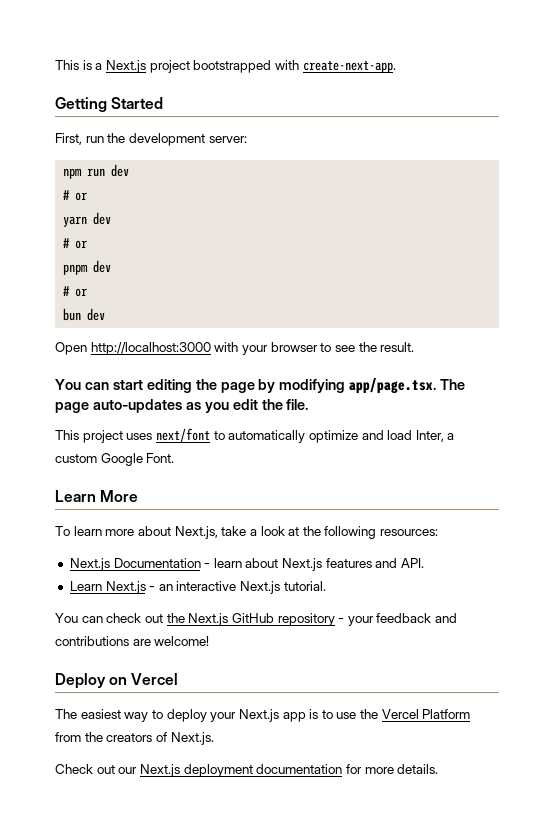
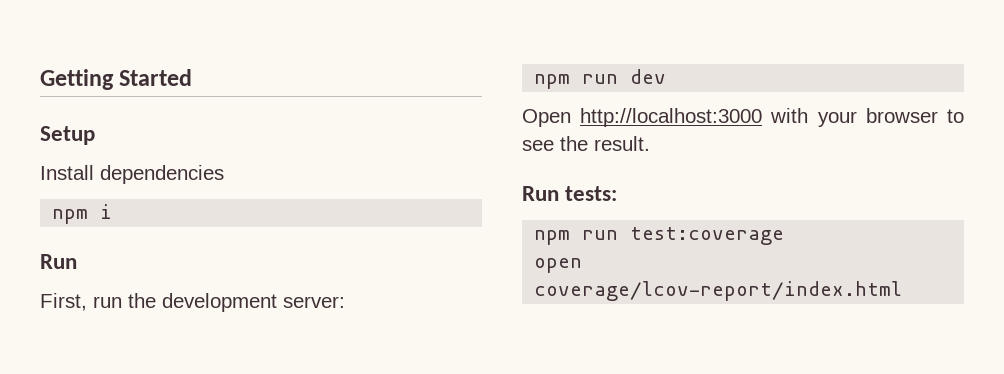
[55,60,396,73] [55,97,164,112] This is a Next.js project bootstrapped with create-next-app. // Getting Started -> [40,69,193,90] [40,126,95,145] [40,165,224,184] [52,204,113,224] [40,254,77,269] Getting Started // Setup // Install dependencies // npm i // Run
[63,190,88,201] [63,212,112,227] [63,238,88,249] [63,260,112,275] [63,286,88,297] [63,308,106,321] // # or // yarn dev // # or // pnpm dev // # or // bun dev -> (667, 76) none
[55,378,466,394] [55,399,309,413] [55,428,455,443] [55,453,175,466] [55,490,139,502] [55,526,439,539] [69,558,425,571] [69,581,326,594] [55,613,458,626] [55,636,210,646] [55,673,179,689] [55,709,471,722] [55,732,214,745] [55,764,439,777] You can start editing the page by modifying app/page.tsx. The page auto-updates as you edit the file. // This project uses next/font to automatically optimize and load Inter, a custom Google Font. // Learn More // To learn more about Next.js, take a look at the following resources: // Next.js Documentation - learn about Next.js features and API. // Learn Next.js - an interactive Next.js tutorial. // You can check out the Next.js GitHub repository - your feedback and contributions are welcome! // Deploy on Vercel // The easiest way to deploy your Next.js app is to use the Vercel Platform from the creators of Next.js. // Check out our Next.js deployment documentation for more details. -> [522,186,618,201] [534,227,785,245] [534,258,583,273] [534,281,903,301] Run tests: // npm run test:coverage // open coverage/lcov-report/index.html

